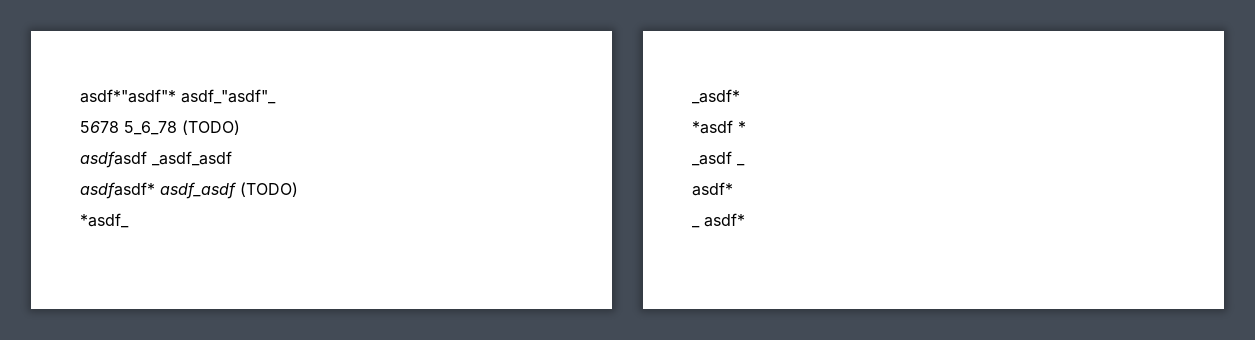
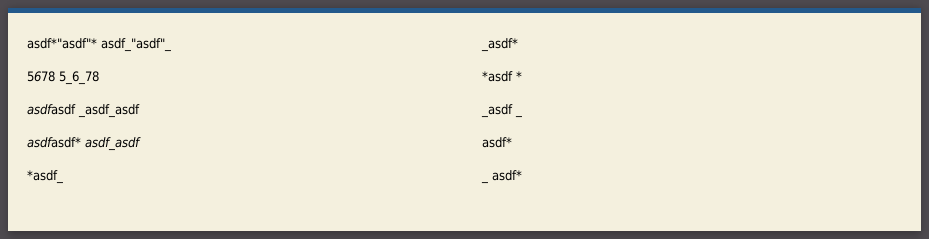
[182,120,240,135] (TODO) -> (99, 78) none
[240,182,298,197] (TODO) -> (141, 144) none

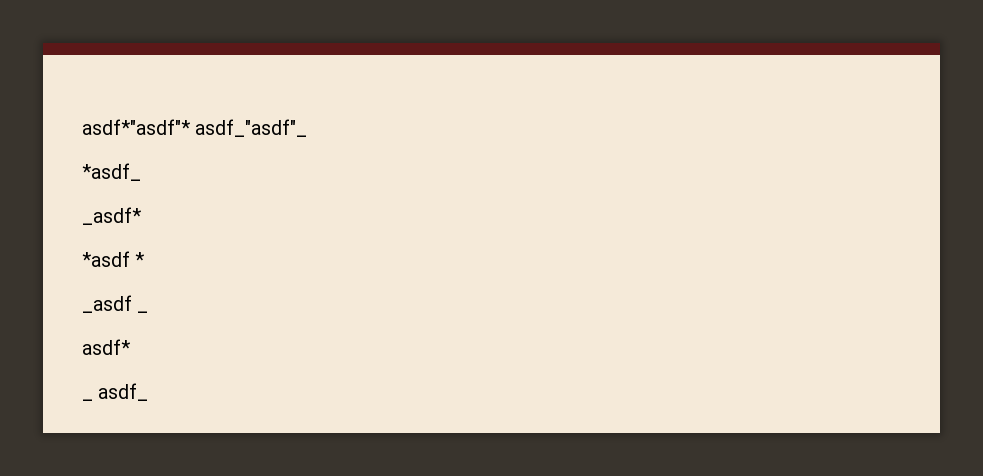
[27,71,99,85] [27,104,140,118] [27,137,141,151] // 5678 5_6_78 // asdfasdf _asdf_asdf // asdfasdf* asdf_asdf -> (308, 128) none
[492,170,522,181] asdf* -> [98,383,149,401] asdf_

